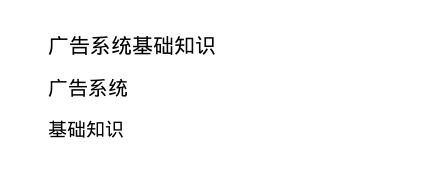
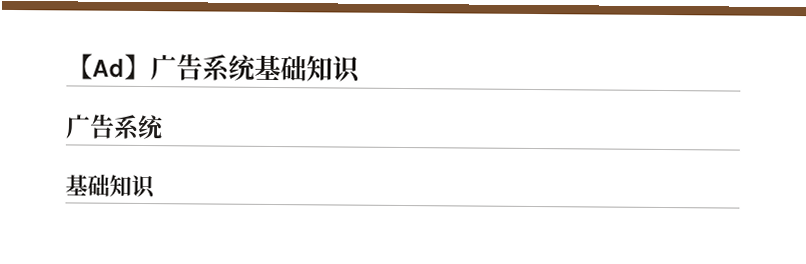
(48, 45) none -> [66,53,151,81] 【Ad】

